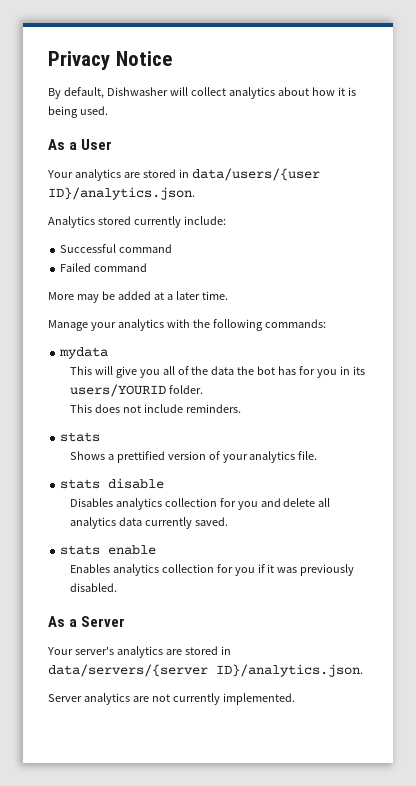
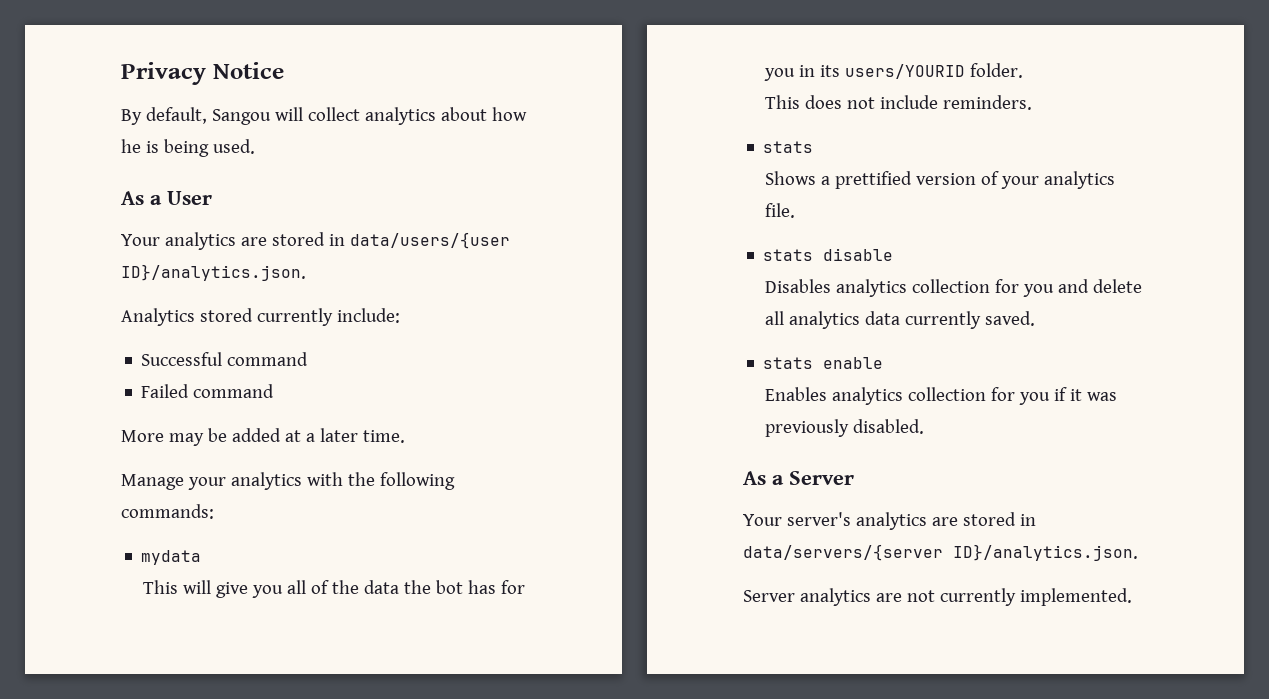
[106,87,168,96] Dishwasher -> [211,109,271,125] Sangou
[337,87,345,96] it -> [121,139,141,153] he

